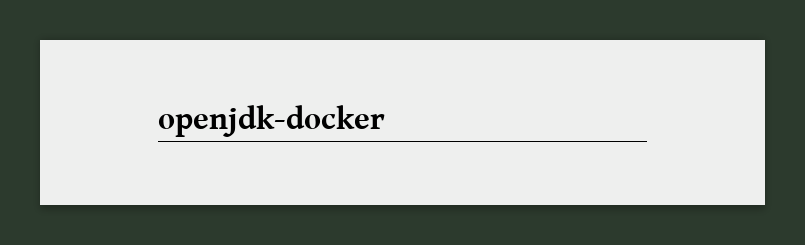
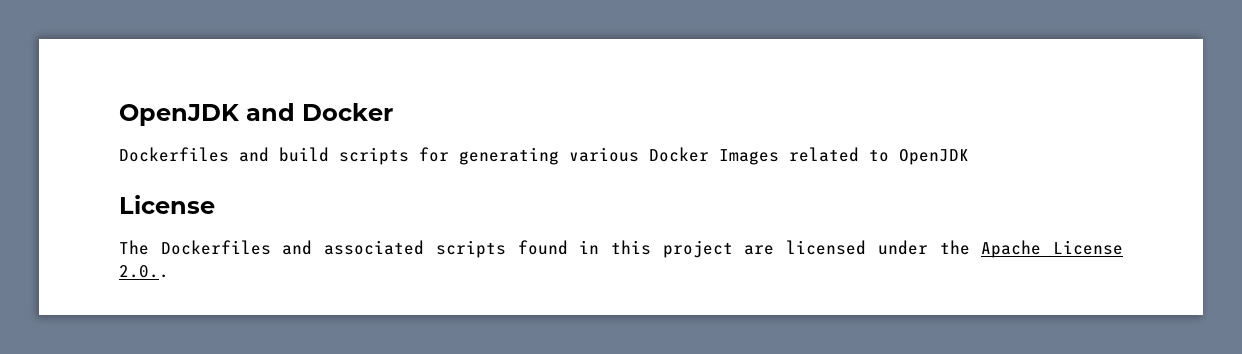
[158,105,385,137] openjdk-docker -> [119,103,393,126] [119,147,969,165] [119,195,215,214] [119,240,1123,258] [119,265,169,278] OpenJDK and Docker // Dockerfiles and build scripts for generating various Docker Images related to OpenJDK // License // The Dockerfiles and associated scripts found in this project are licensed under the Apache License 2.0..

